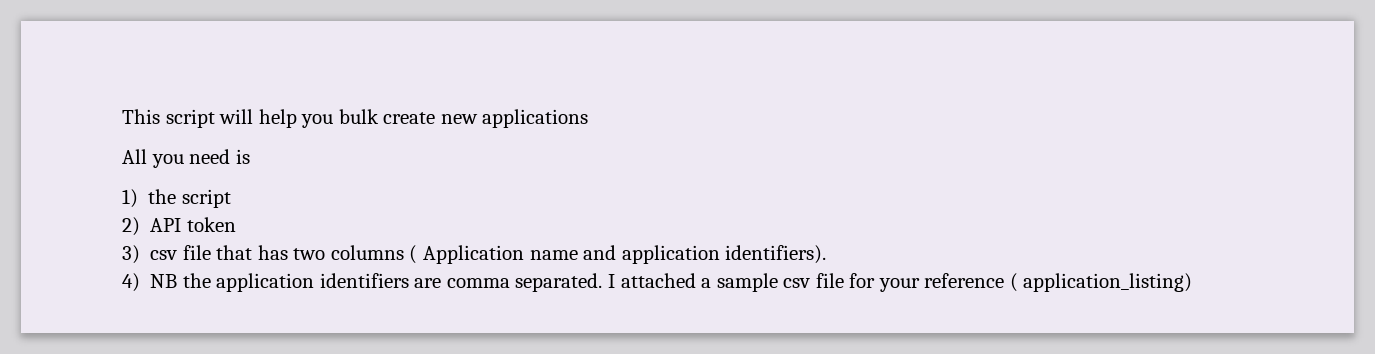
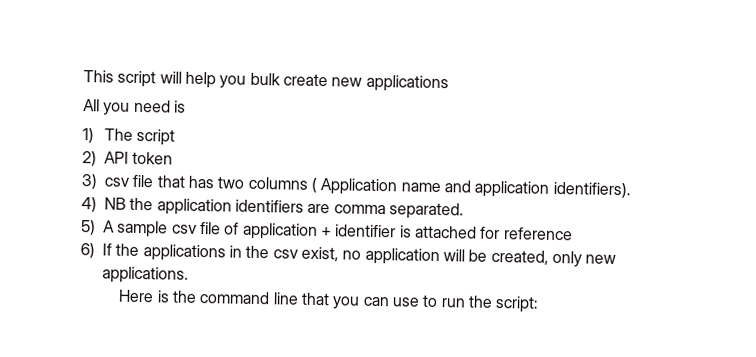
[148,189,177,204] the -> [103,128,133,141] The
[607,273,1193,292] I attached a sample csv file for your reference ( application_listing) -> [81,220,573,241] [80,243,617,268] [102,266,189,284] [118,289,540,313] // 5) A sample csv file of application + identifier is attached for reference // 6) If the applications in the csv exist, no application will be created, only new applications. // Here is the command line that you can use to run the script:

